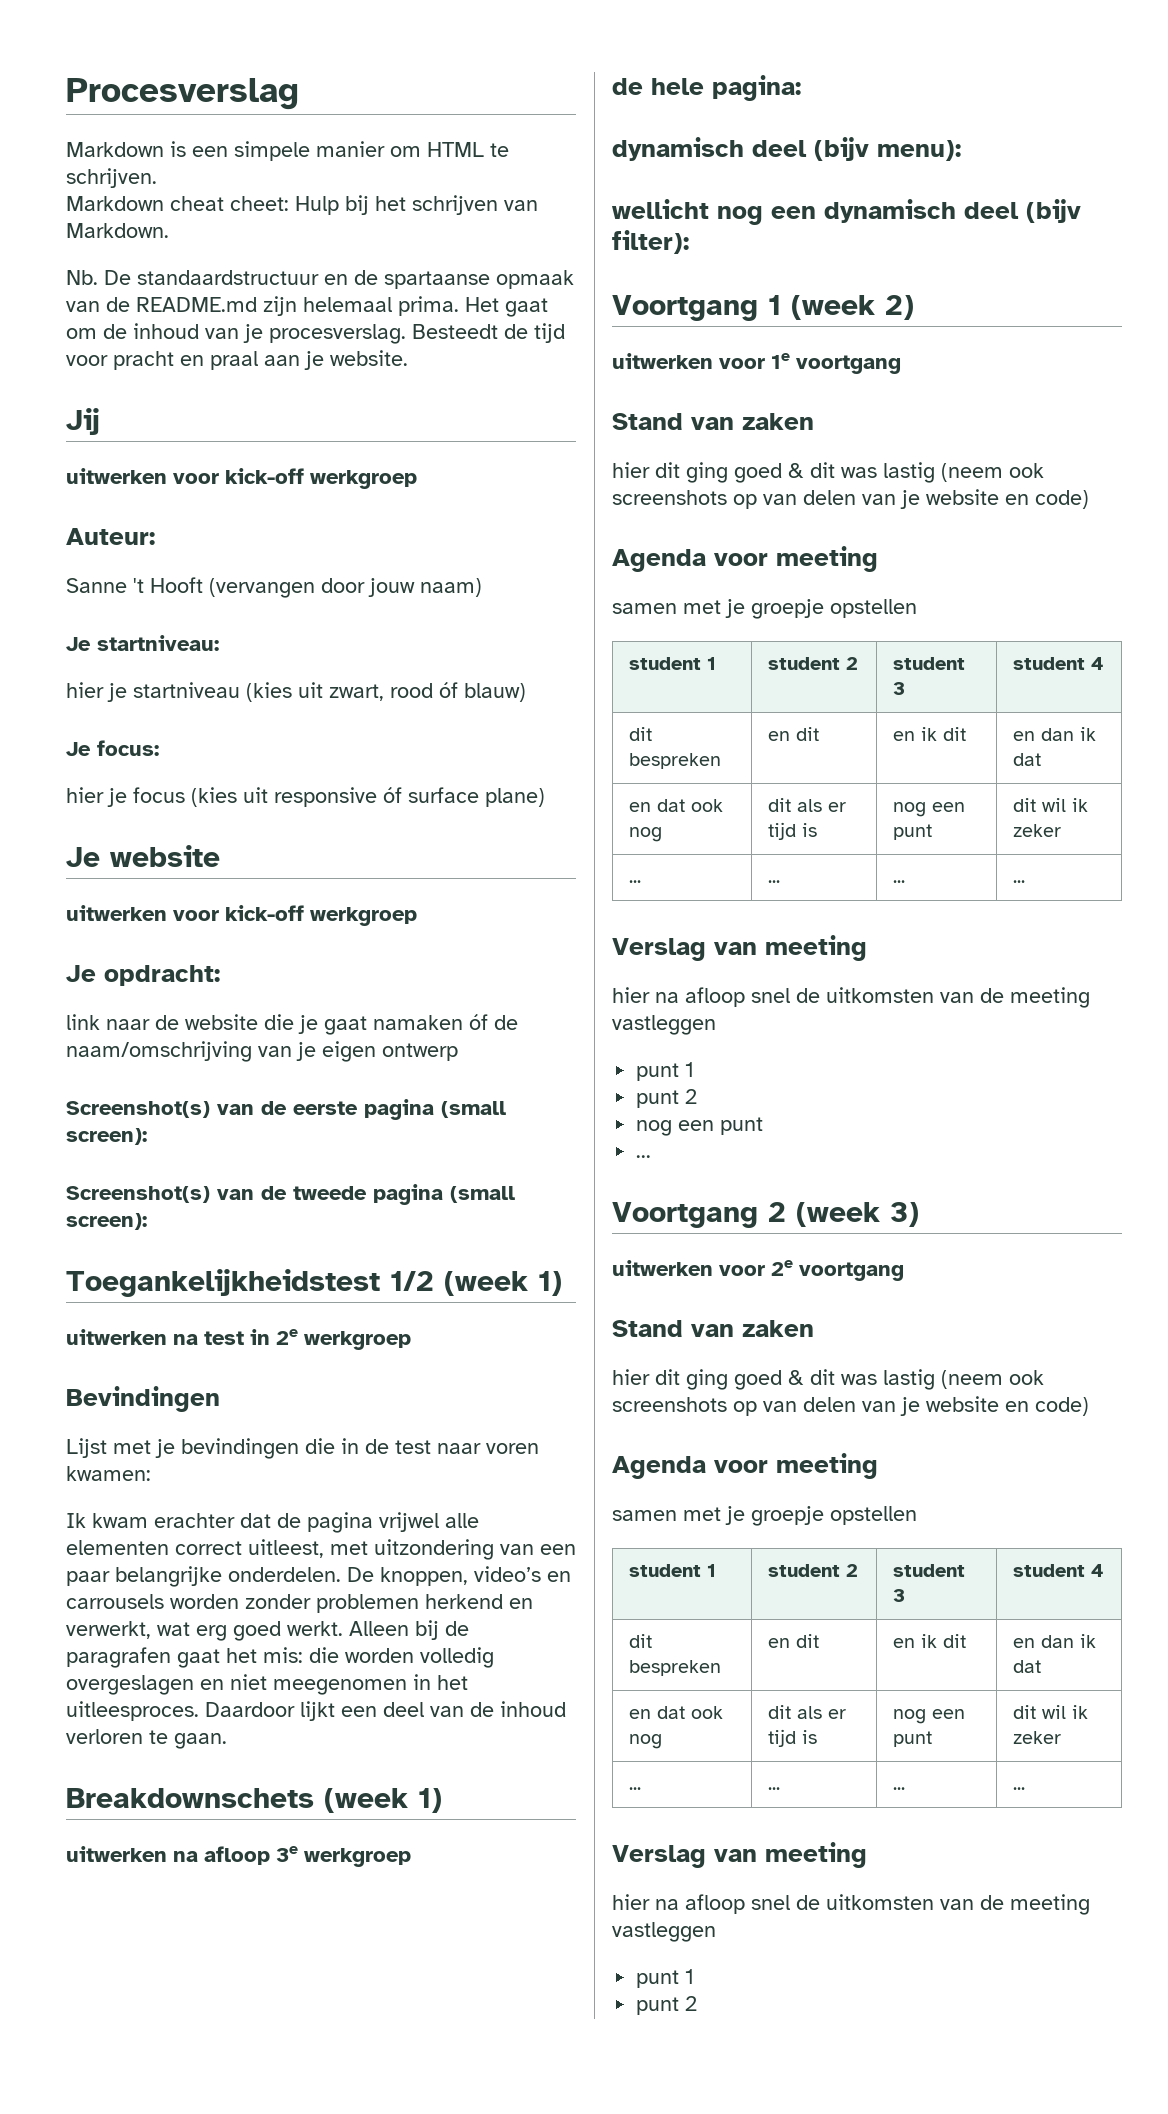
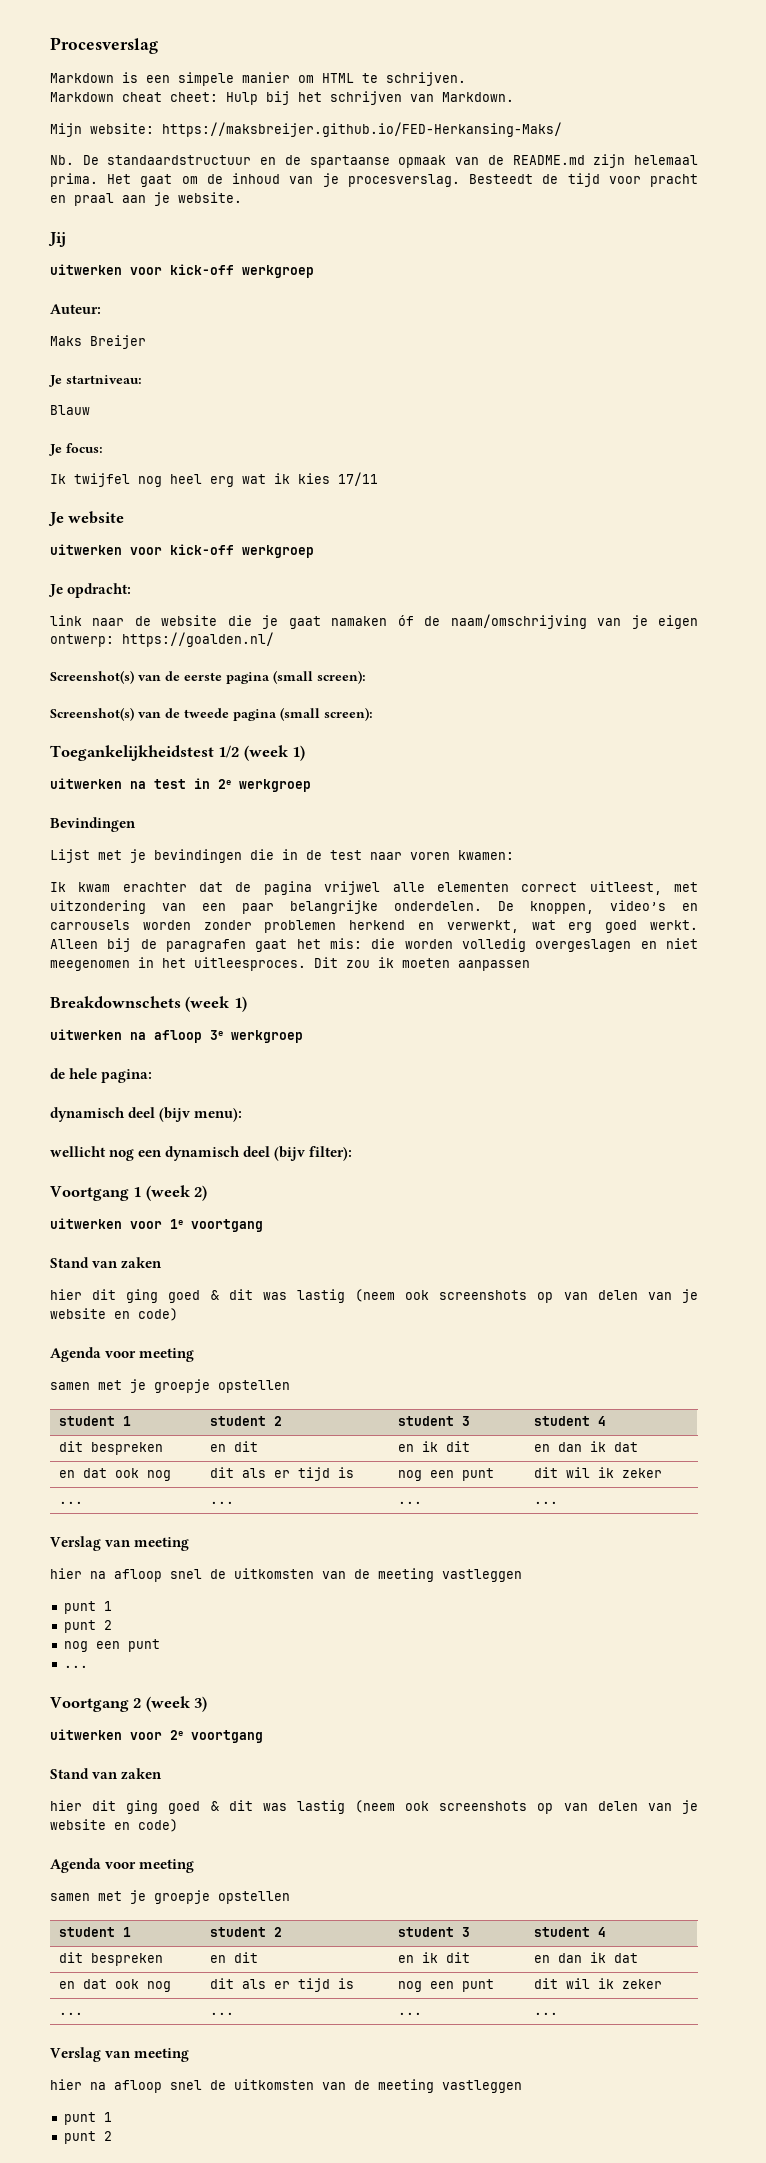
(169, 230) none -> [50,122,562,137] // Mijn website: https://maksbreijer.github.io/FED-Herkansing-Maks/
[66,577,482,598] [66,635,219,651] [66,682,526,702] [66,740,159,756] [66,787,545,807] Sanne 't Hooft (vervangen door jouw naam) // Je startniveau: // hier je startniveau (kies uit zwart, rood óf blauw) // Je focus: // hier je focus (kies uit responsive óf surface plane) -> [50,335,146,349] [49,375,142,387] [50,405,90,415] [49,443,103,456] [50,472,378,487] Maks Breijer // Je startniveau: // Blauw // Je focus: // Ik twijfel nog heel erg wat ik kies 17/11
[382,1043,458,1061] ontwerp -> [50,632,274,647] ontwerp: https://goalden.nl/
[205,1701,566,1721] [66,1729,227,1749] Daardoor lijkt een deel van de inhoud verloren te gaan. -> [314,957,530,971] Dit zou ik moeten aanpassen

